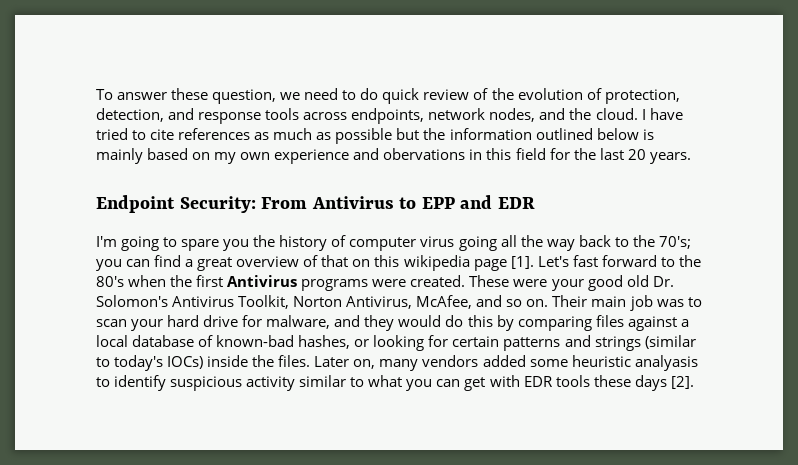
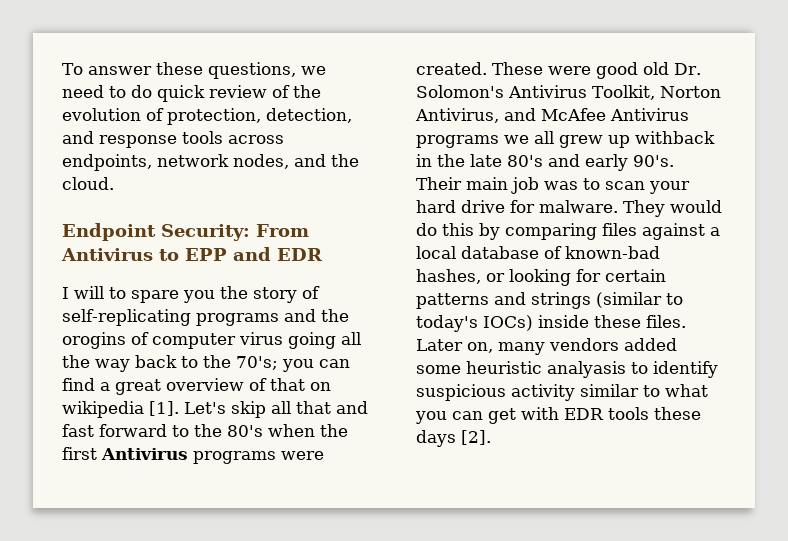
[212,89,277,104] question, -> [207,62,296,79] questions,
[641,108,683,120] [96,128,654,144] [96,148,691,164] I have tried to cite references as much as possible but the information outlined below is mainly based on my own experience and obervations in this field for the last 20 years. -> (114, 183) none
[96,236,160,251] I'm going -> [62,286,104,299] I will
[279,235,328,251] history -> [253,286,320,303] [62,309,349,326] [62,332,126,349] story of self-replicating programs and the orogins
[374,255,569,271] this wikipedia page [1]. Let's -> [62,401,368,418] wikipedia [1]. Let's skip all that and
[551,279,584,291] your -> (591, 70) none
[416,295,549,309] McAfee, and so on. -> [504,108,689,121] [416,131,715,148] [416,154,674,171] and McAfee Antivirus programs we all grew up withback in the late 80's and early 90's.
[266,315,395,331] malware, and they -> [539,200,665,217] malware. They
[252,355,275,367] the -> [594,315,641,328] these

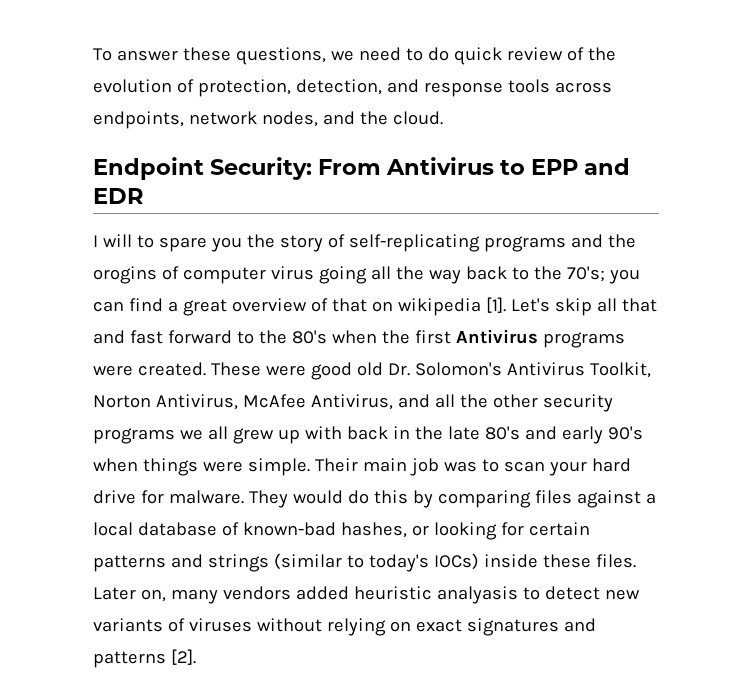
[504,108,689,121] and McAfee Antivirus -> [242,394,613,412] McAfee Antivirus, and all the other security
[635,131,715,144] withback -> [304,426,388,440] with back
[633,155,674,167] 90's. -> [607,426,643,440] [93,458,310,476] 90's when things were simple.
[416,365,461,374] some -> (349, 593) none
[653,361,718,378] [416,384,708,401] [415,407,701,424] [416,430,456,447] identify suspicious activity similar to what you can get with EDR tools these days -> [544,586,640,600] [93,618,596,636] [93,651,166,668] detect new variants of viruses without relying on exact signatures and patterns

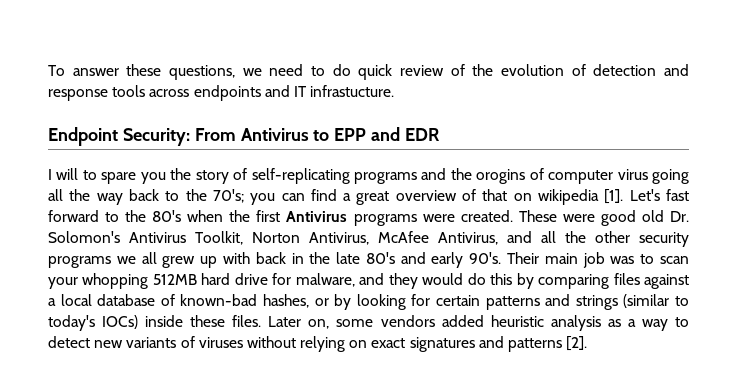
[197,79,382,97] protection, detection, -> [593,64,657,76] detection
[93,111,443,129] endpoints, network nodes, and the cloud. -> [193,85,395,101] endpoints and IT infrastucture.
[554,298,657,316] [93,330,125,344] skip all that and -> (660, 195) none
[607,426,643,440] [93,458,310,476] 90's when things were simple. -> [469,252,502,264] 90's.
(587, 468) none -> [82,273,197,289] whopping 512MB
[168,490,288,508] malware. They -> [295,273,418,289] malware, and they
(429, 530) none -> [334,294,352,310] by
[170,589,218,604] many -> [336,319,374,327] some
[436,586,518,604] analyasis -> [550,315,668,331] analysis as a way

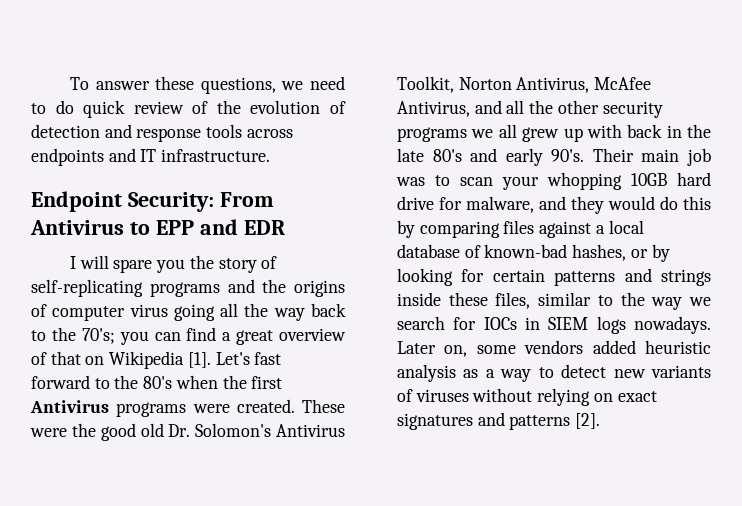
[310,85,395,97] infrastucture. -> [161,149,271,162] infrastructure.
[82,170,97,180] to -> (109, 262) none
[476,169,526,184] orogins -> [294,280,345,297] origins
[538,189,600,205] wikipedia -> [109,351,185,369] Wikipedia
(595, 218) none -> [71,423,96,437] the
[152,274,197,285] 512MB -> [631,173,667,186] 10GB
[623,294,690,308] [48,315,262,331] (similar to today's IOCs) inside these files. -> [397,292,711,310] [397,316,711,334] inside these files, similar to the way we search for IOCs in SIEM logs nowadays.

